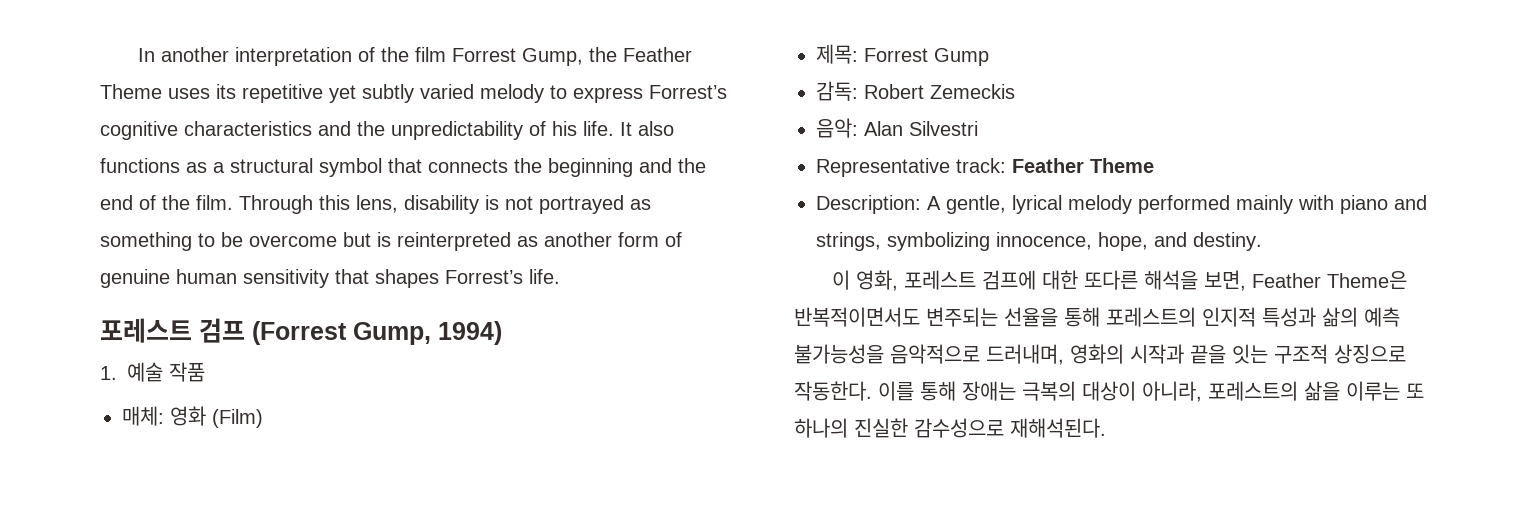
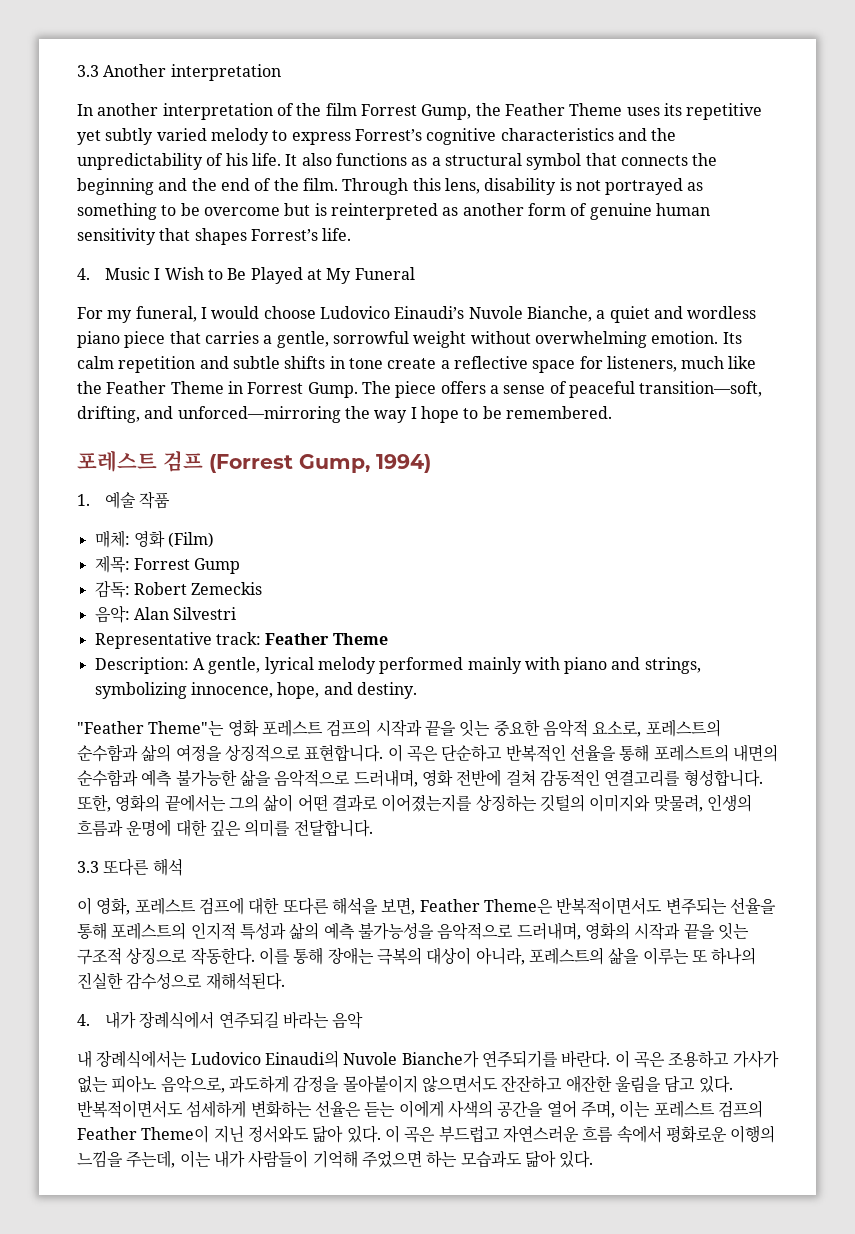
(137, 55) none -> [77,64,281,81] 3.3 Another interpretation //
(560, 276) none -> [77,267,415,284] [77,306,757,323] [77,331,742,348] [77,356,757,373] [77,381,763,398] [77,406,612,423] // 4. Music I Wish to Be Played at My Funeral // For my funeral, I would choose Ludovico Einaudi’s Nuvole Bianche, a quiet and wordless piano piece that carries a gentle, sorrowful weight without overwhelming emotion. Its calm repetition and subtle shifts in tone create a reflective space for listeners, much like the Feather Theme in Forrest Gump. The piece offers a sense of peaceful transition—soft, drifting, and unforced—mirroring the way I hope to be remembered.
(1262, 241) none -> [77,719,721,737] [77,744,778,762] [77,769,763,787] [77,794,752,812] [77,819,373,837] [77,858,183,876] // "Feather Theme"는 영화 포레스트 검프의 시작과 끝을 잇는 중요한 음악적 요소로, 포레스트의 순수함과 삶의 여정을 상징적으로 표현합니다. 이 곡은 단순하고 반복적인 선율을 통해 포레스트의 내면의 순수함과 예측 불가능한 삶을 음악적으로 드러내며, 영화 전반에 걸쳐 감동적인 연결고리를 형성합니다. 또한, 영화의 끝에서는 그의 삶이 어떤 결과로 이어졌는지를 상징하는 깃털의 이미지와 맞물려, 인생의 흐름과 운명에 대한 깊은 의미를 전달합니다. // 3.3 또다른 해석
(1106, 428) none -> [77,1011,364,1029] [77,1050,779,1068] [77,1075,733,1093] [77,1100,763,1118] [77,1125,776,1143] [77,1150,594,1168] // 4. 내가 장례식에서 연주되길 바라는 음악 // 내 장례식에서는 Ludovico Einaudi의 Nuvole Bianche가 연주되기를 바란다. 이 곡은 조용하고 가사가 없는 피아노 음악으로, 과도하게 감정을 몰아붙이지 않으면서도 잔잔하고 애잔한 울림을 담고 있다. 반복적이면서도 섬세하게 변화하는 선율은 듣는 이에게 사색의 공간을 열어 주며, 이는 포레스트 검프의 Feather Theme이 지닌 정서와도 닮아 있다. 이 곡은 부드럽고 자연스러운 흐름 속에서 평화로운 이행의 느낌을 주는데, 이는 내가 사람들이 기억해 주었으면 하는 모습과도 닮아 있다.

